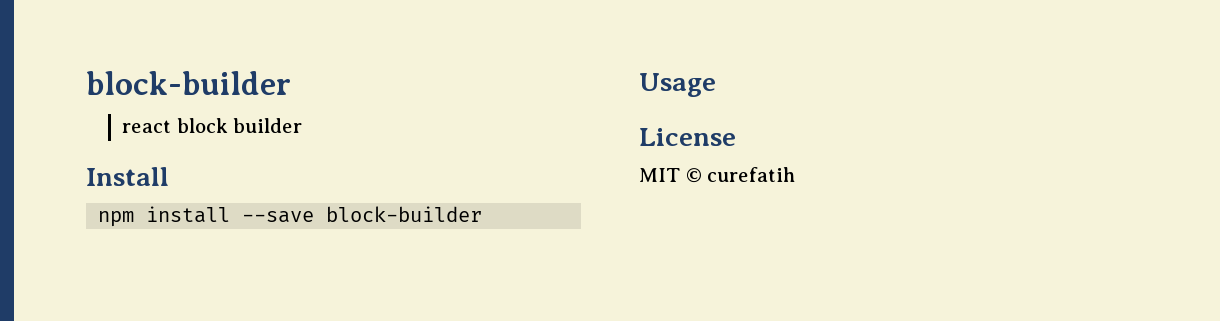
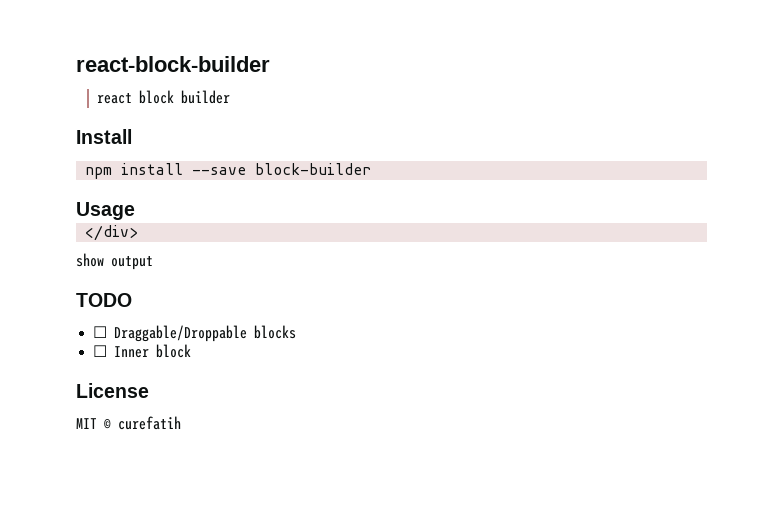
[86,71,291,95] block-builder -> [76,56,270,72] react-block-builder
(716, 85) none -> [85,225,139,241] [76,253,153,270] [76,293,132,307] [93,325,297,342] [93,344,192,358] // </div> // show output // TODO // ☐ Draggable/Droppable blocks // ☐ Inner block

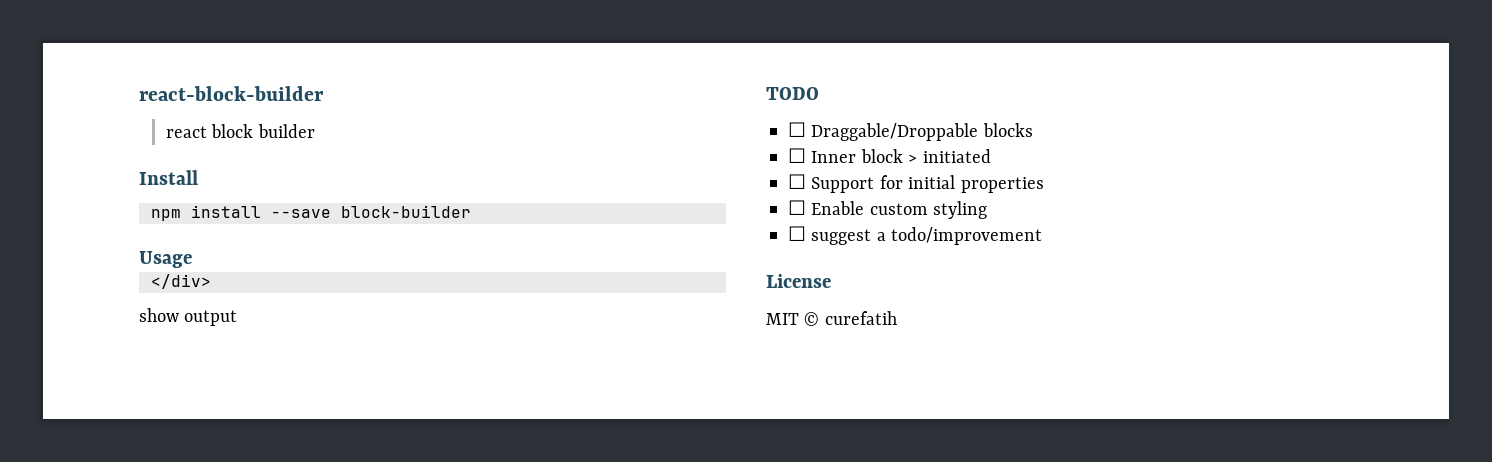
(192, 351) none -> [908,149,991,163] [788,174,1044,193] [788,200,988,219] [788,226,1043,245] > initiated // ☐ Support for initial properties // ☐ Enable custom styling // ☐ suggest a todo/improvement

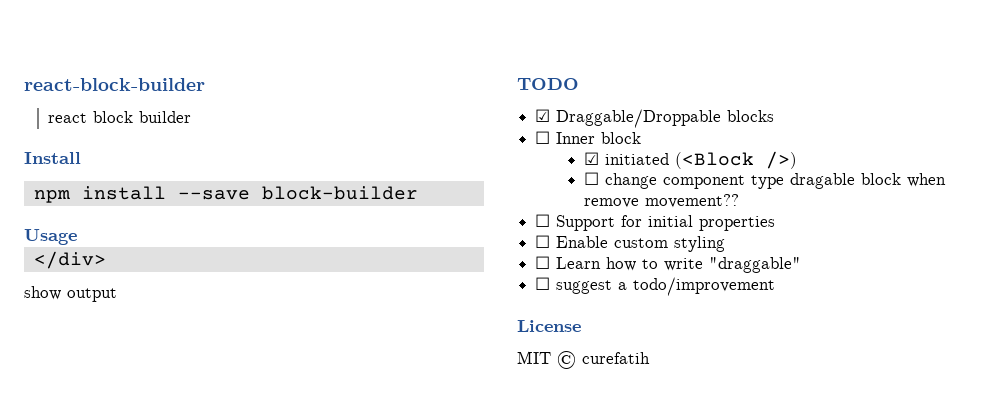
[788,122,806,137] ☐ -> [535,109,551,122] ☑
[908,154,918,163] > -> [583,152,599,165] // ☑
(991, 156) none -> [674,151,797,169] [583,172,946,189] [583,194,739,208] (<Block />) // ☐ change component type dragable block when remove movement??
(988, 210) none -> [535,256,802,273] // ☐ Learn how to write "draggable"

